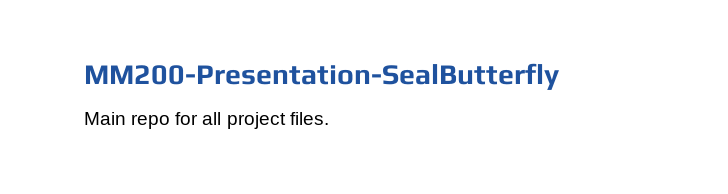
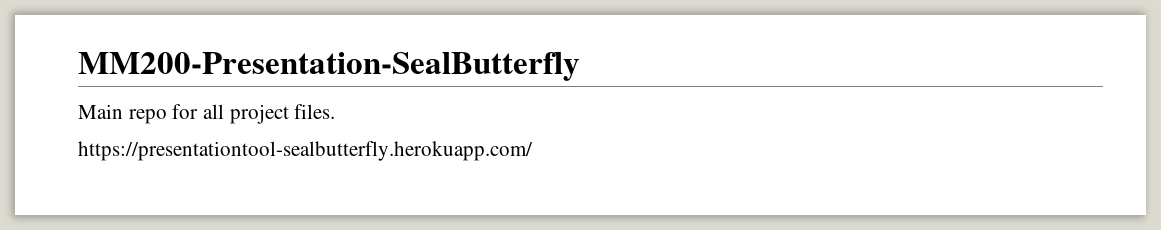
(329, 118) none -> [78,141,533,161] // https://presentationtool-sealbutterfly.herokuapp.com/

